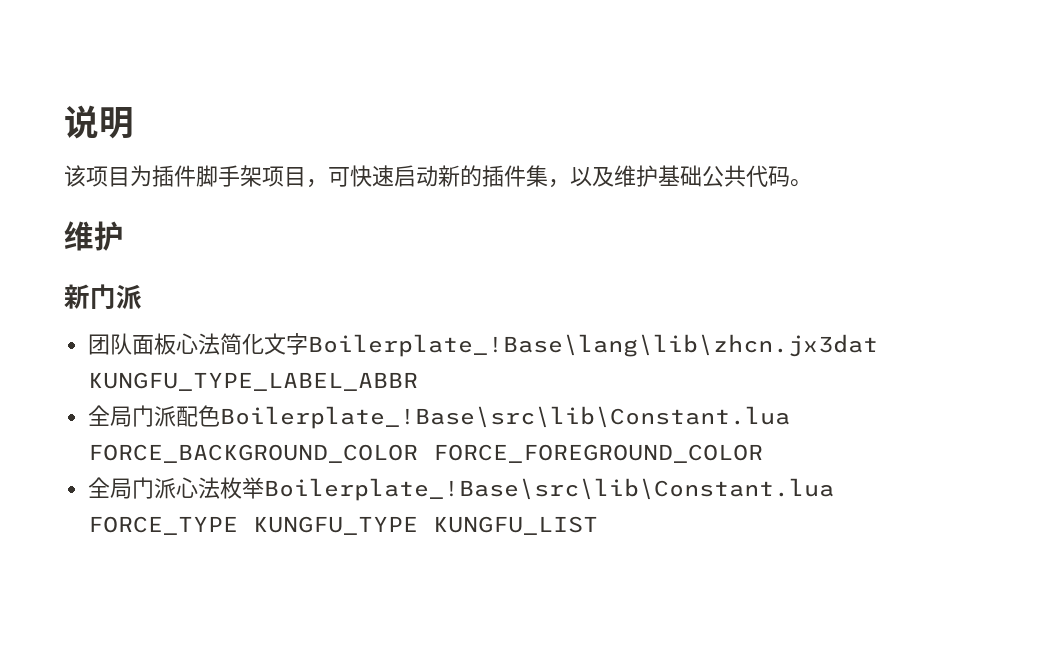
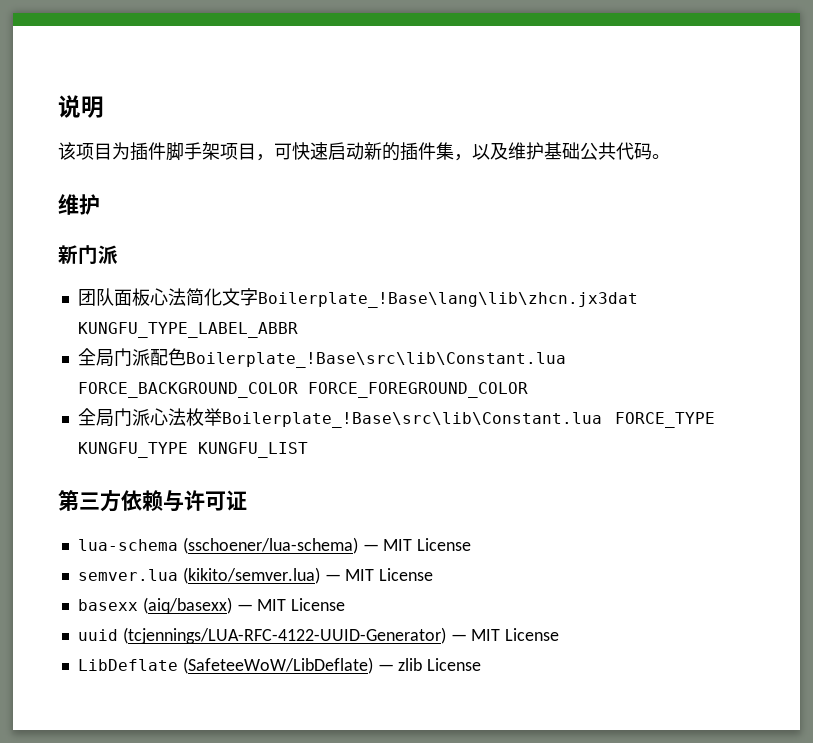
(599, 525) none -> [58,490,247,512] [77,537,472,554] [77,567,434,584] [77,597,346,614] [77,627,560,644] [77,657,482,674] // 第三方依赖与许可证 // lua-schema (sschoener/lua-schema) — MIT License // semver.lua (kikito/semver.lua) — MIT License // basexx (aiq/basexx) — MIT License // uuid (tcjennings/LUA-RFC-4122-UUID-Generator) — MIT License // LibDeflate (SafeteeWoW/LibDeflate) — zlib License

